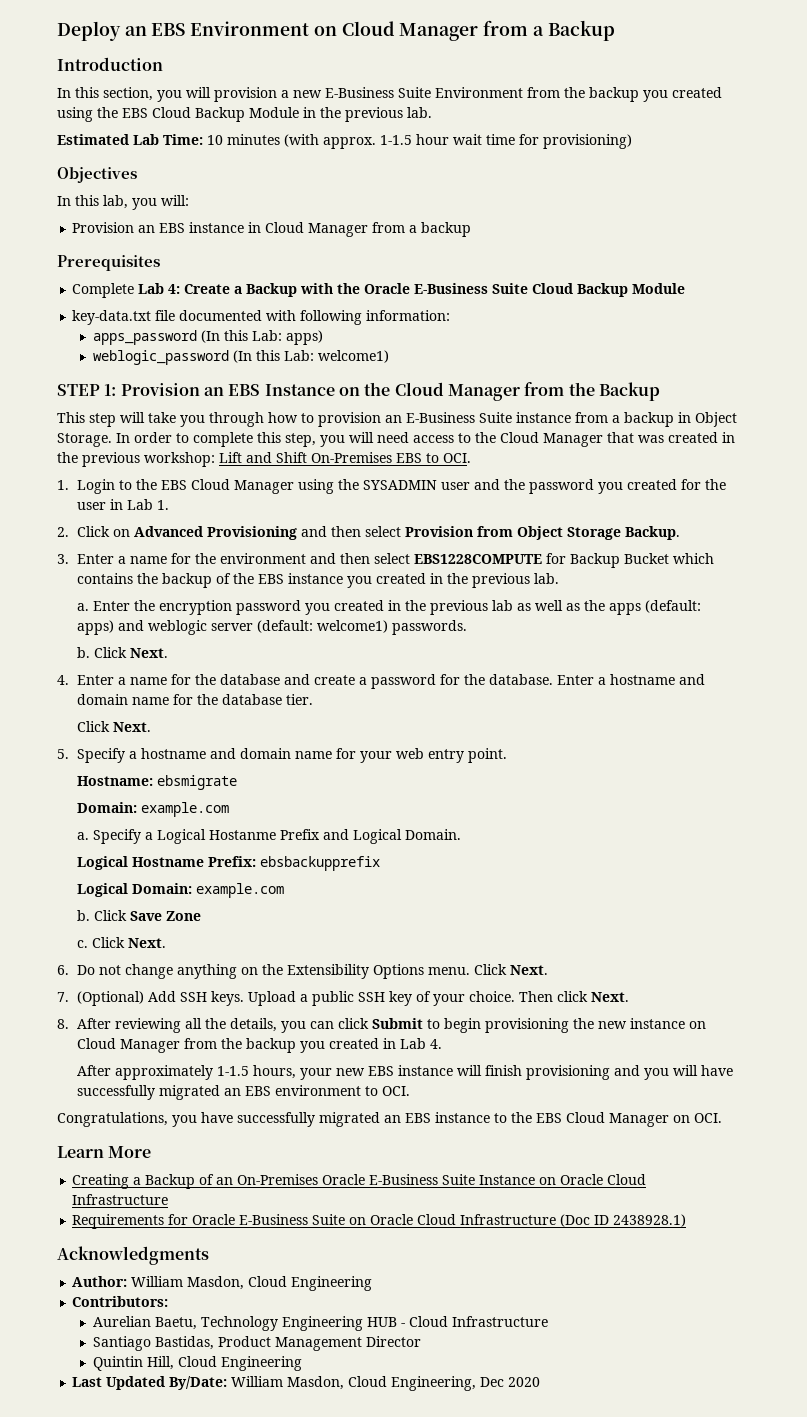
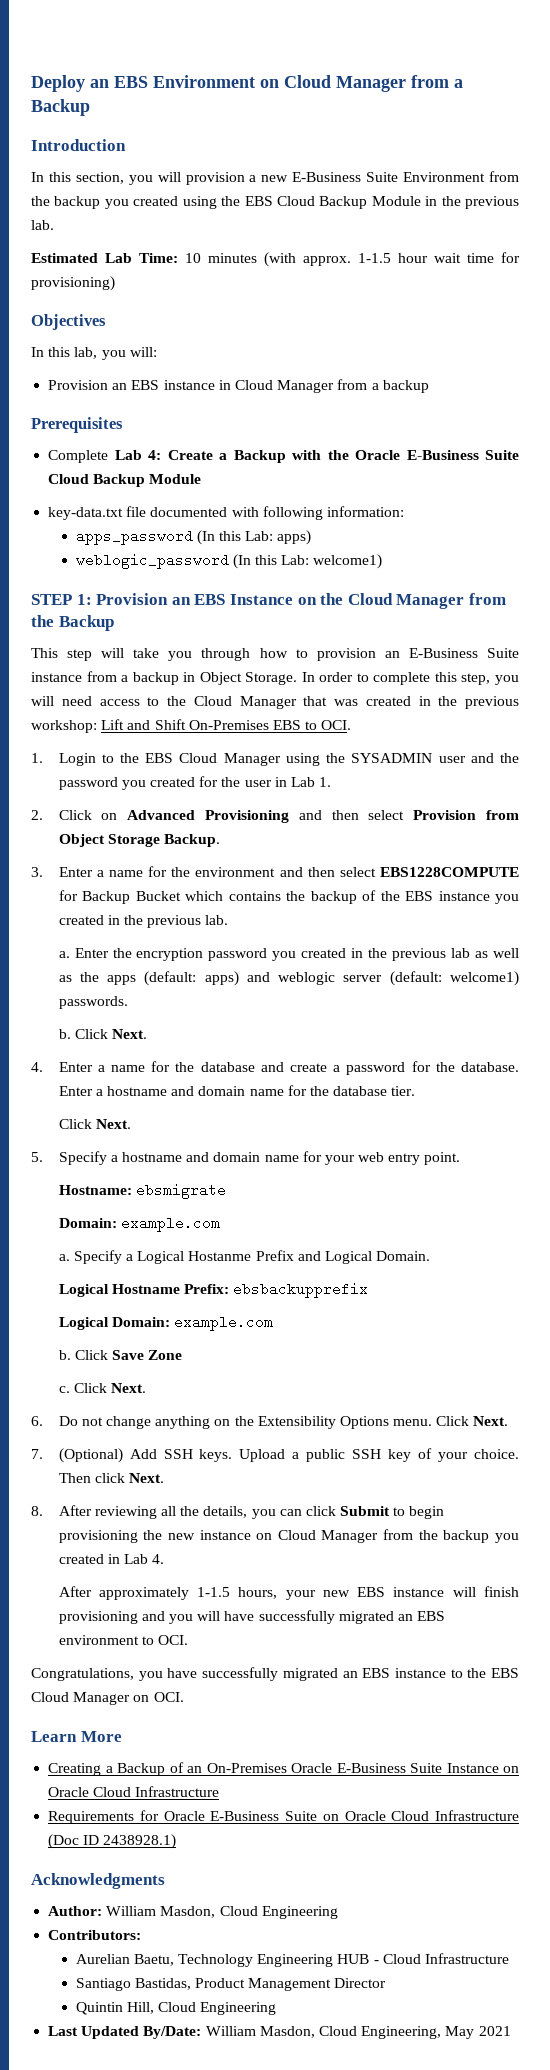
[480,1377,541,1387] Dec 2020 -> [445,2026,511,2039] May 2021

